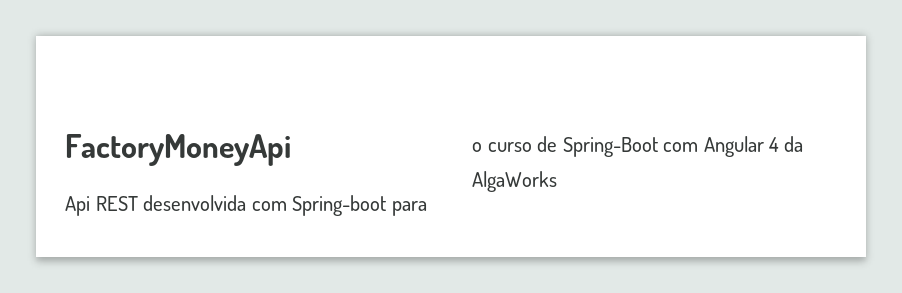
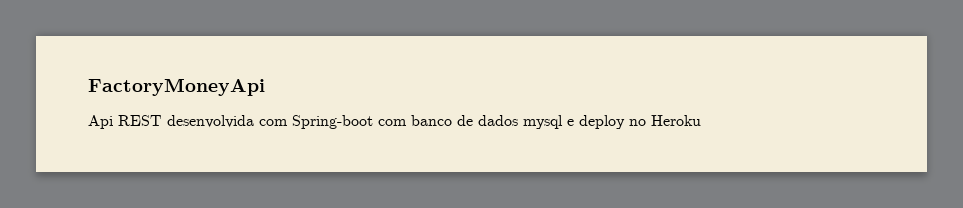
[391,201,427,216] [472,136,803,157] [472,171,557,192] para o curso de Spring-Boot com Angular 4 da AlgaWorks -> [378,115,701,129] com banco de dados mysql e deploy no Heroku

